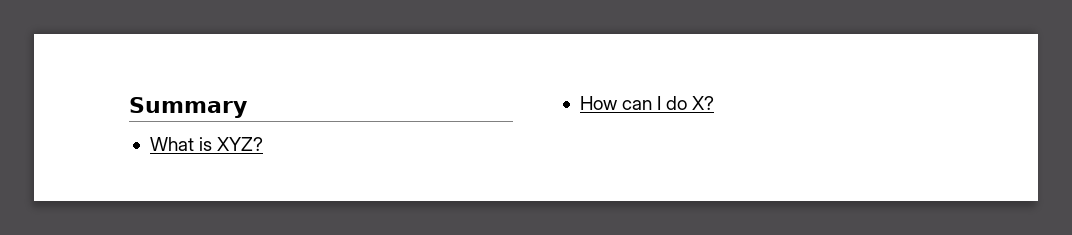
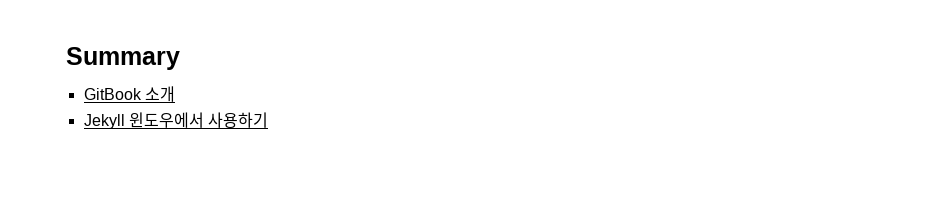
[149,137,264,151] [579,96,715,110] What is XYZ? // How can I do X? -> [83,86,175,102] [83,112,269,129] GitBook 소개 // Jekyll 윈도우에서 사용하기

